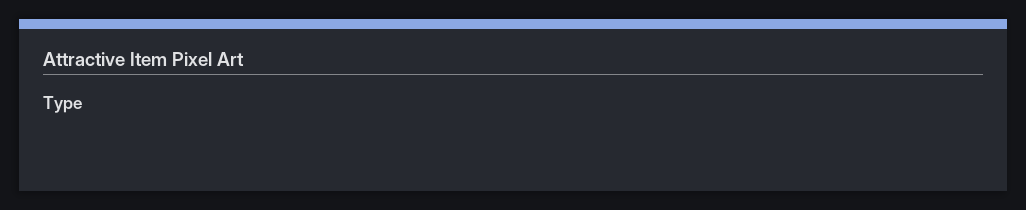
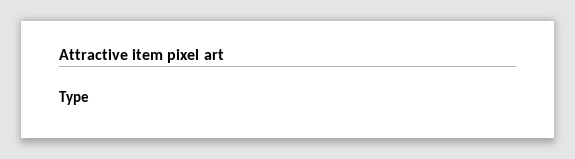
[129,52,244,66] Item Pixel Art -> [132,49,224,63] item pixel art

